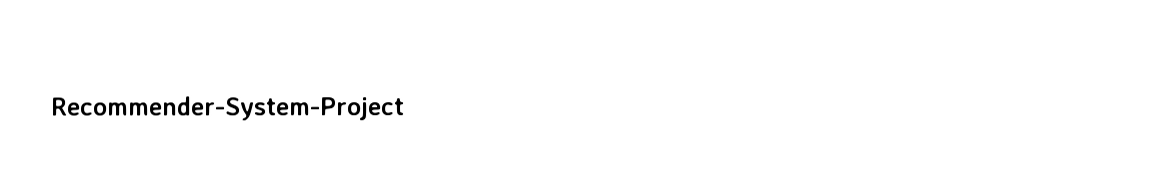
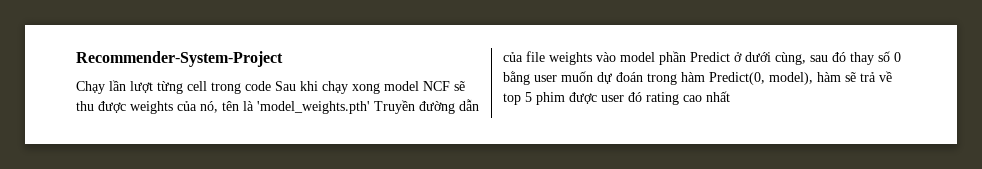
(405, 108) none -> [76,80,465,94] [76,99,479,114] [503,51,901,65] [503,71,892,85] [503,91,730,105] // Chạy lần lượt từng cell trong code Sau khi chạy xong model NCF sẽ thu được weights của nó, tên là 'model_weights.pth' Truyền đường dẫn của file weights vào model phần Predict ở dưới cùng, sau đó thay số 0 bằng user muốn dự đoán trong hàm Predict(0, model), hàm sẽ trả về top 5 phim được user đó rating cao nhất

